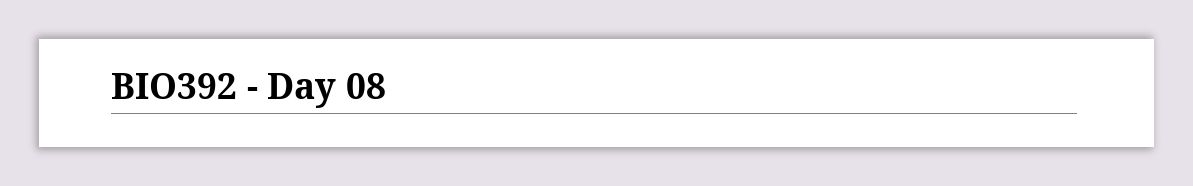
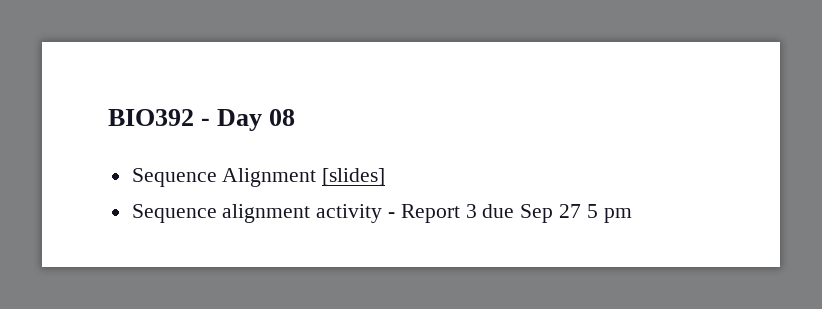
(386, 86) none -> [131,168,386,187] [131,204,632,223] // Sequence Alignment [slides] // Sequence alignment activity - Report 3 due Sep 27 5 pm

